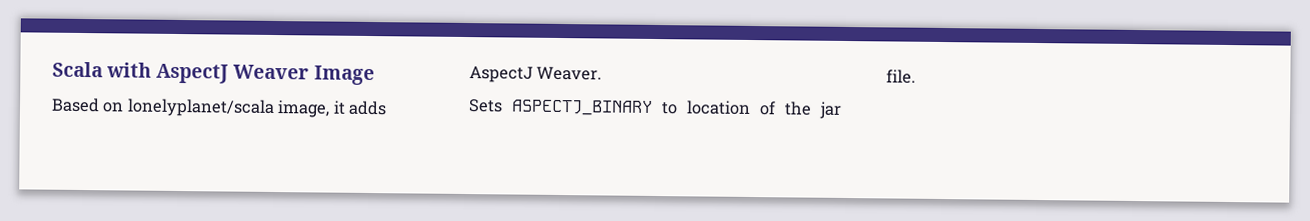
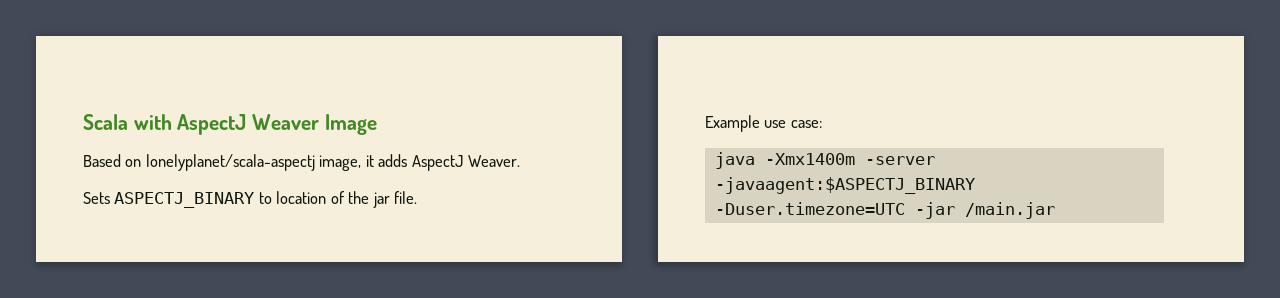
[126,98,275,118] lonelyplanet/scala -> [145,154,315,171] lonelyplanet/scala-aspectj
(916, 76) none -> [705,115,822,132] [714,152,935,169] [714,177,975,194] [714,202,1055,219] // Example use case: // java -Xmx1400m -server -javaagent:$ASPECTJ_BINARY -Duser.timezone=UTC -jar /main.jar

